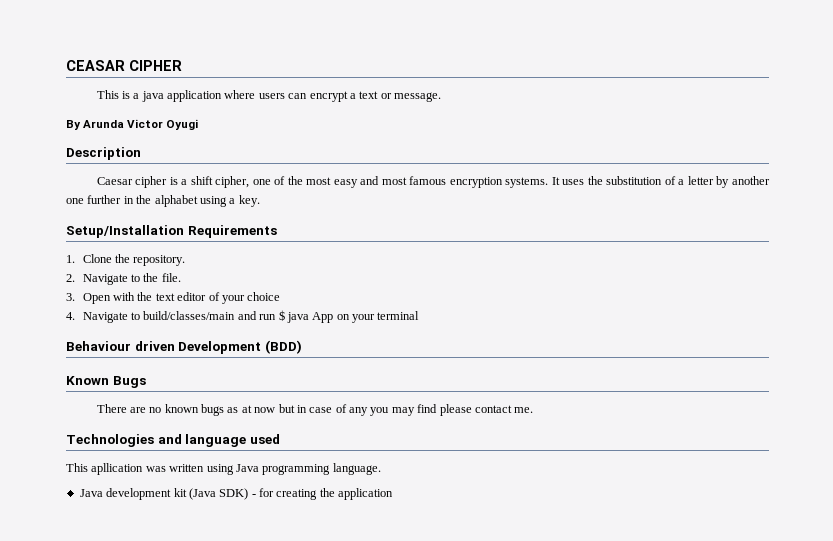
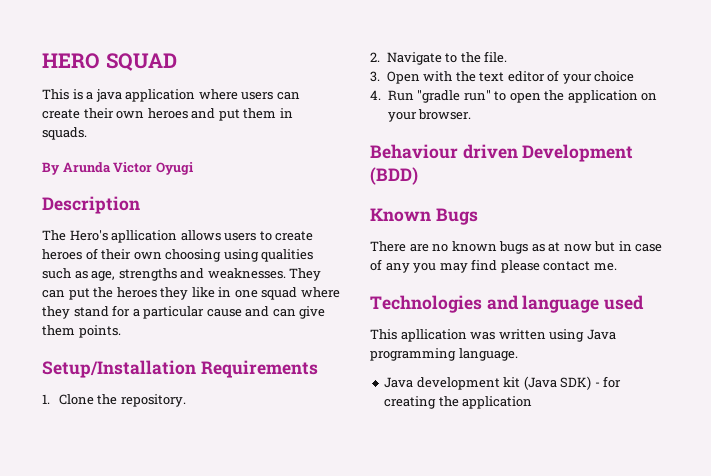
[66,60,182,71] CEASAR CIPHER -> [42,53,177,71] HERO SQUAD
[309,91,442,102] encrypt a text or message. -> [42,108,293,121] [42,127,87,140] create their own heroes and put them in squads.
[96,176,771,188] [66,195,260,207] Caesar cipher is a shift cipher, one of the most easy and most famous encryption systems. It uses the substitution of a letter by another one further in the alphabet using a key. -> [42,230,314,243] [42,248,314,262] [42,268,322,281] [42,287,340,300] [42,305,326,319] [42,325,121,338] The Hero's apllication allows users to create heroes of their own choosing using qualities such as age, strengths and weaknesses. They can put the heroes they like in one squad where they stand for a particular cause and can give them points.
[82,310,334,323] Navigate to build/classes/main and run $ java App -> [387,90,638,103] Run "gradle run" to open the application
[377,311,420,320] terminal -> [418,109,472,120] browser.

